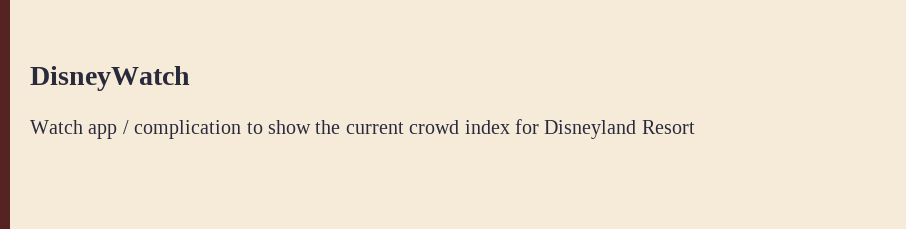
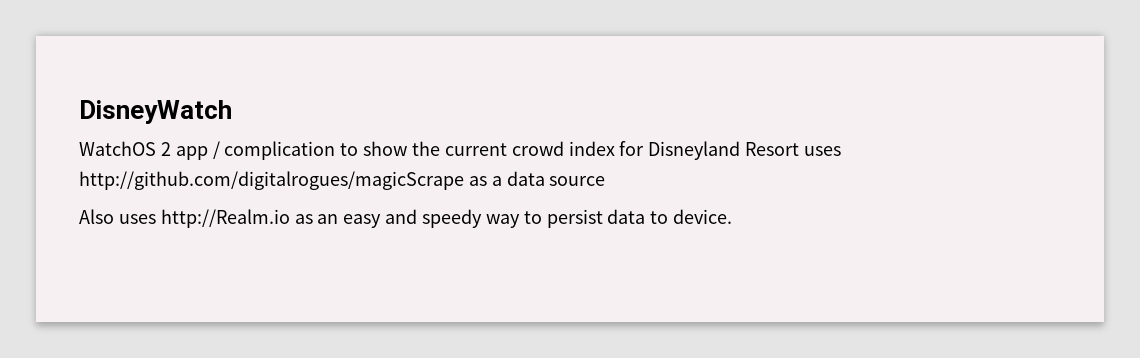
[30,120,83,134] Watch -> [79,141,171,156] WatchOS 2
(695, 127) none -> [804,146,842,156] [79,171,606,190] [79,209,733,228] uses http://github.com/digitalrogues/magicScrape as a data source // Also uses http://Realm.io as an easy and speedy way to persist data to device.

